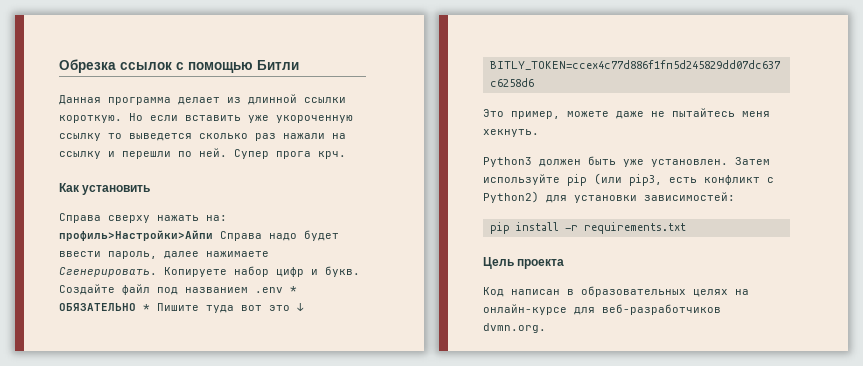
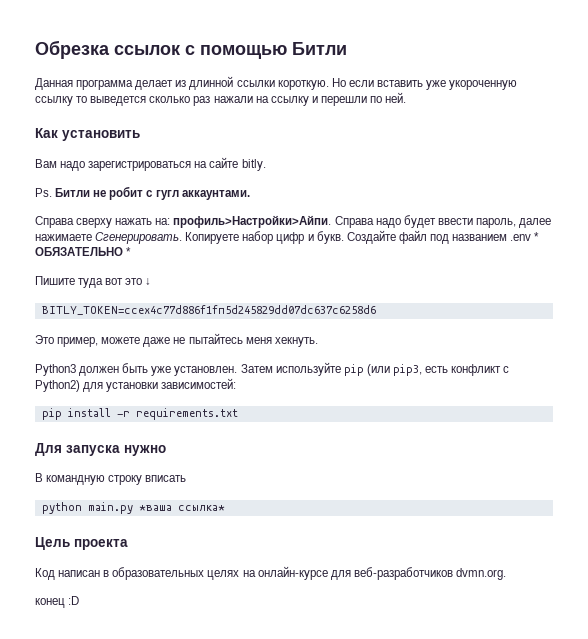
[234,149,346,159] Супер прога крч. -> (407, 97) none
(151, 190) none -> [35,157,266,171] [35,186,250,200] // Вам надо зарегистрироваться на сайте bitly. // Ps. Битли не робит с гугл аккаунтами.
[59,230,213,241] профиль>Настройки>Айпи -> [173,215,332,228] профиль>Настройки>Айпи.
(150, 307) none -> (132, 251) //
(686, 228) none -> [35,443,166,456] [35,473,187,485] [41,502,225,514] // Для запуска нужно // В командную строку вписать // python main.py *ваша ссылка*
(546, 328) none -> [35,596,80,608] // конец :D

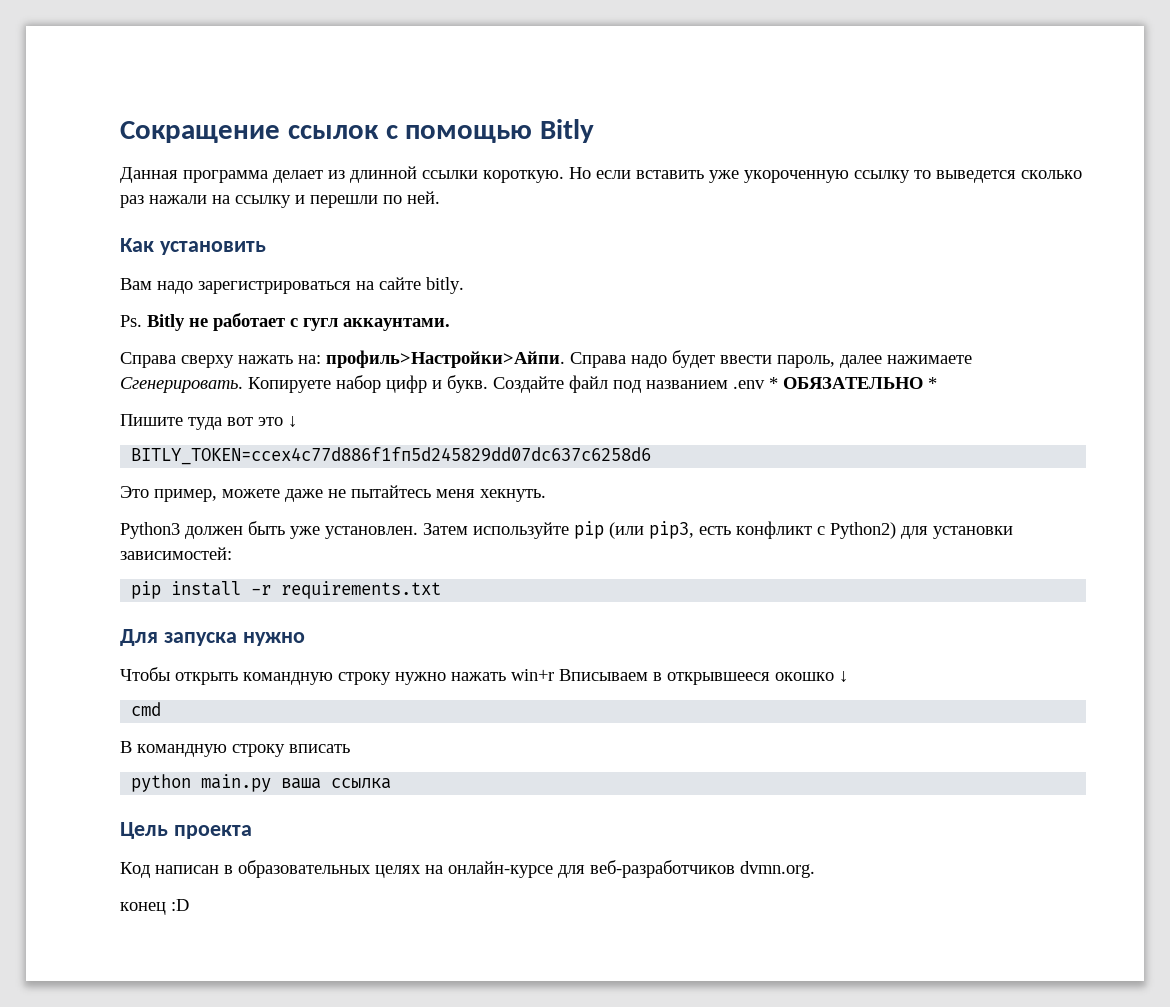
[35,40,110,59] Обрезка -> [120,121,280,143] Сокращение
[292,42,347,55] Битли -> [540,119,595,143] Bitly
[55,186,144,200] Битли не робит -> [147,313,285,331] Bitly не работает
(166, 450) none -> [120,667,848,685] [131,702,162,716] // Чтобы открыть командную строку нужно нажать win+r Вписываем в открывшееся окошко ↓ // cmd
[138,505,225,512] *ваша ссылка* -> [281,778,392,789] ваша ссылка

